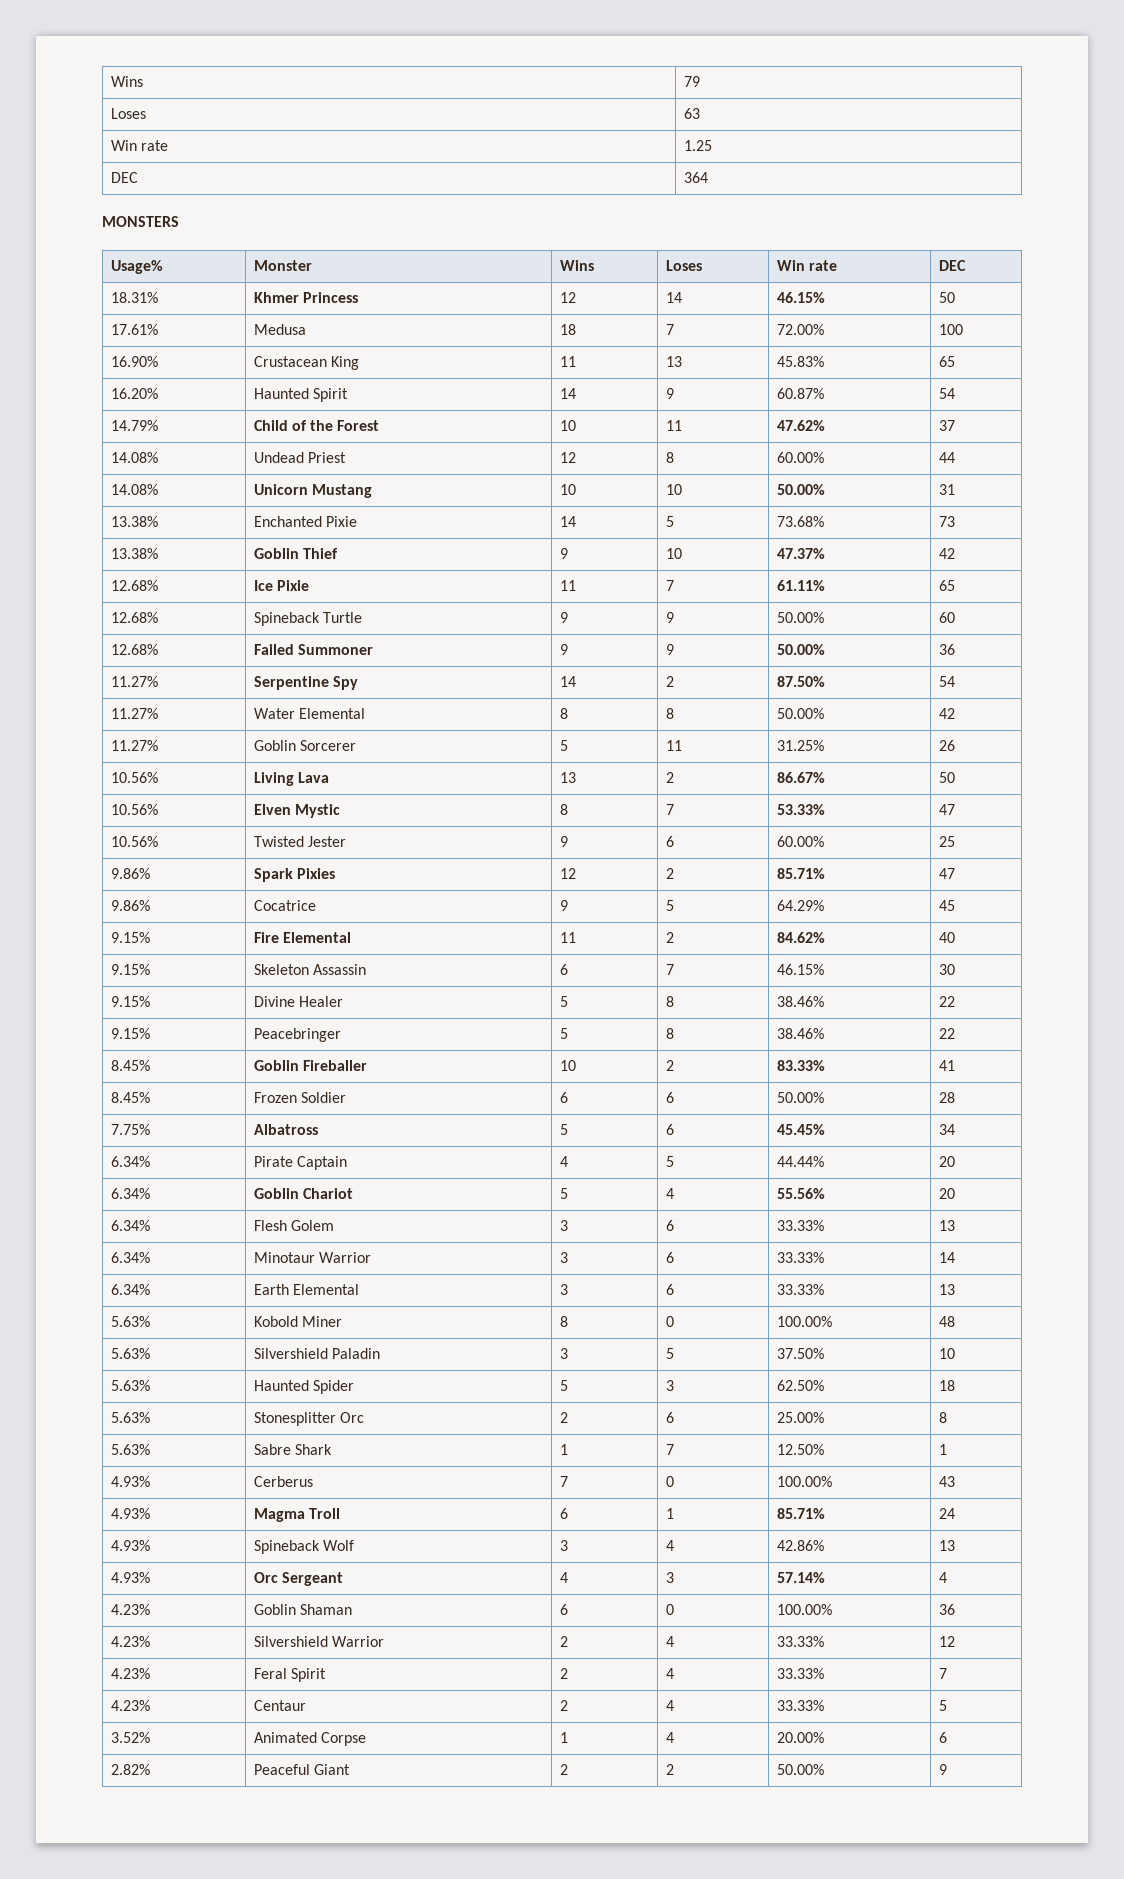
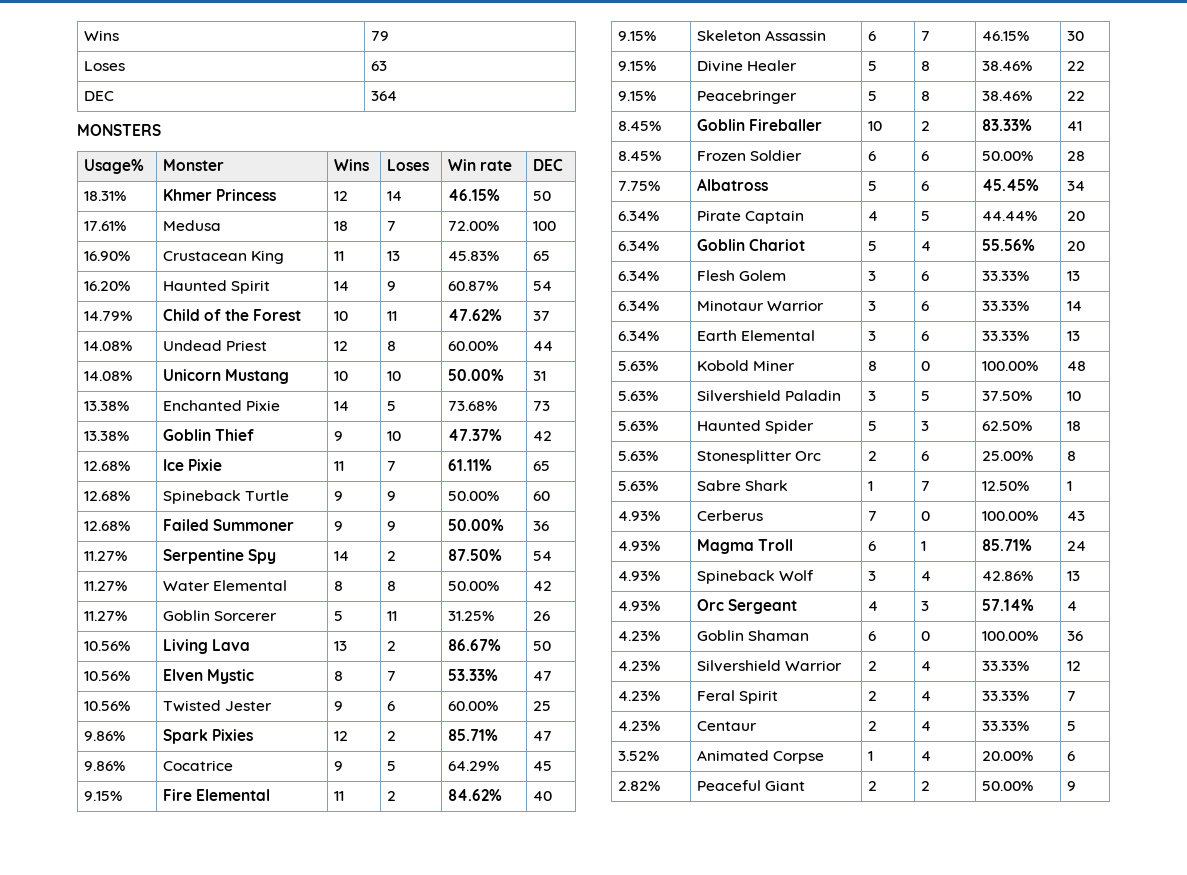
[110,140,168,151] [683,140,712,151] // Win rate | 1.25 -> (388, 66) none

